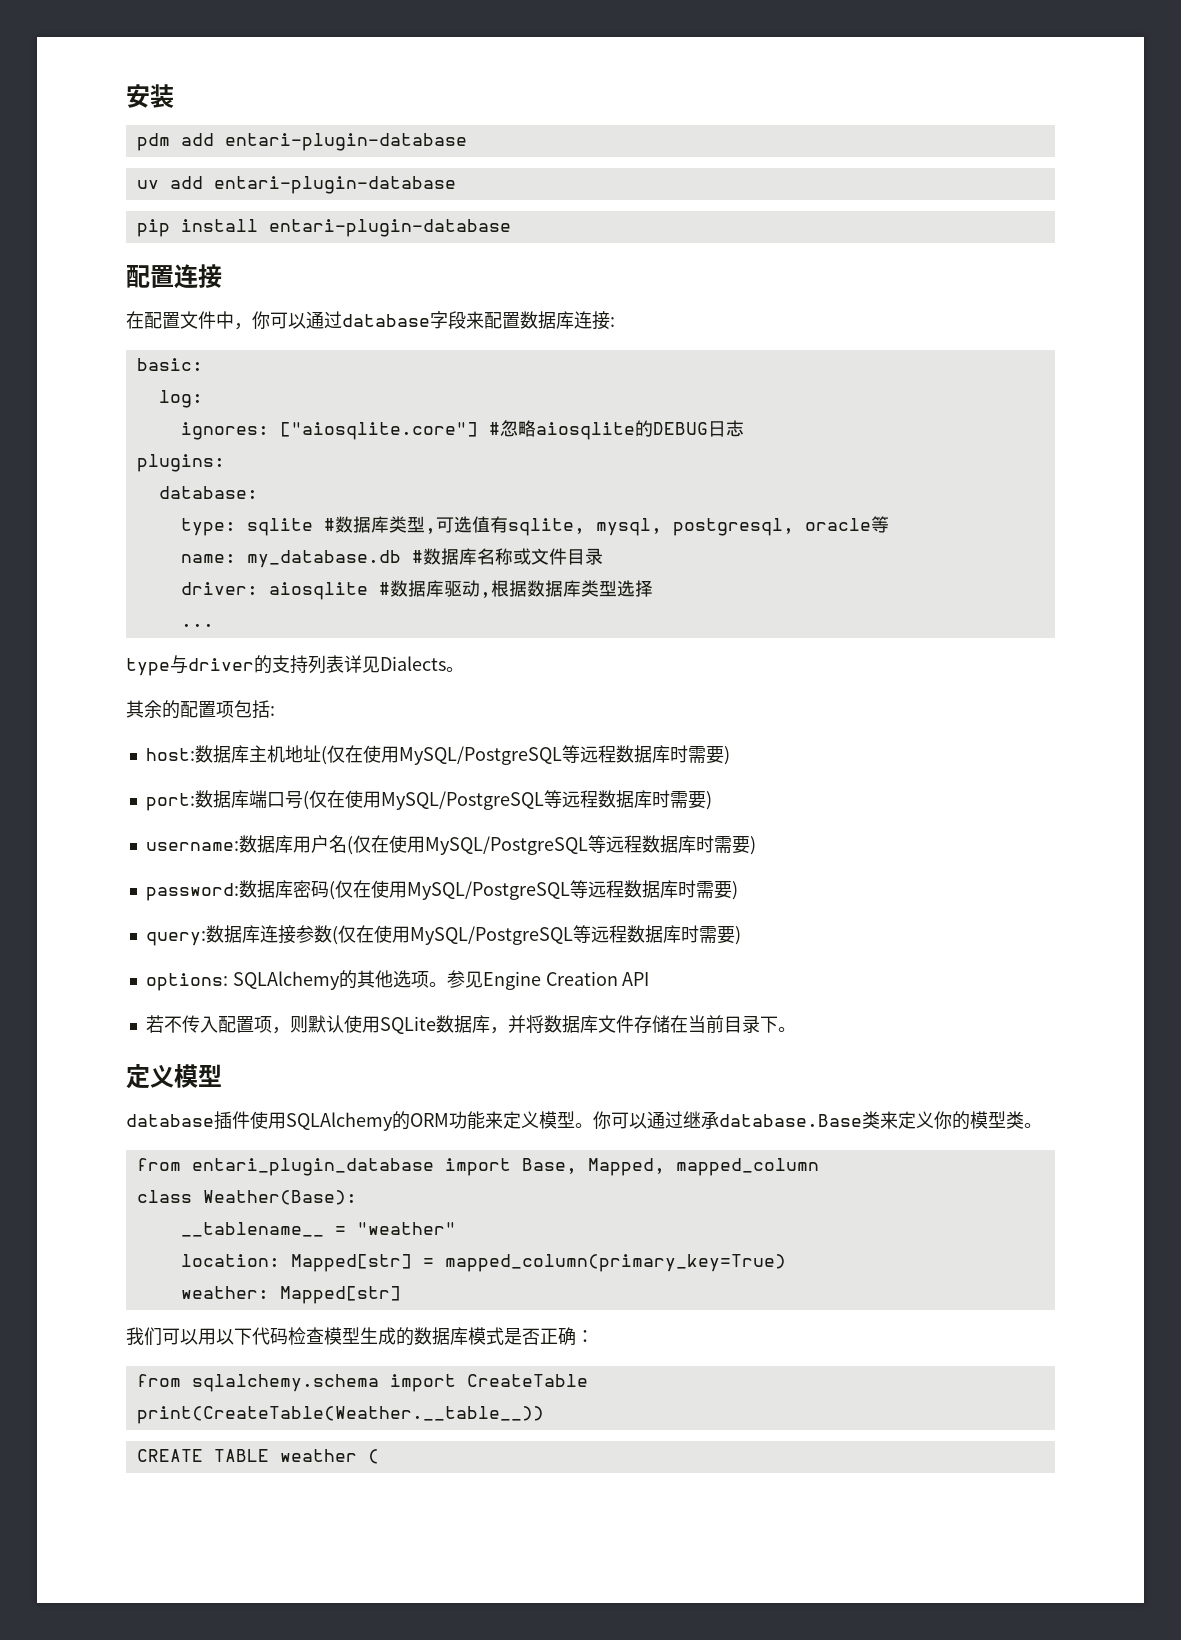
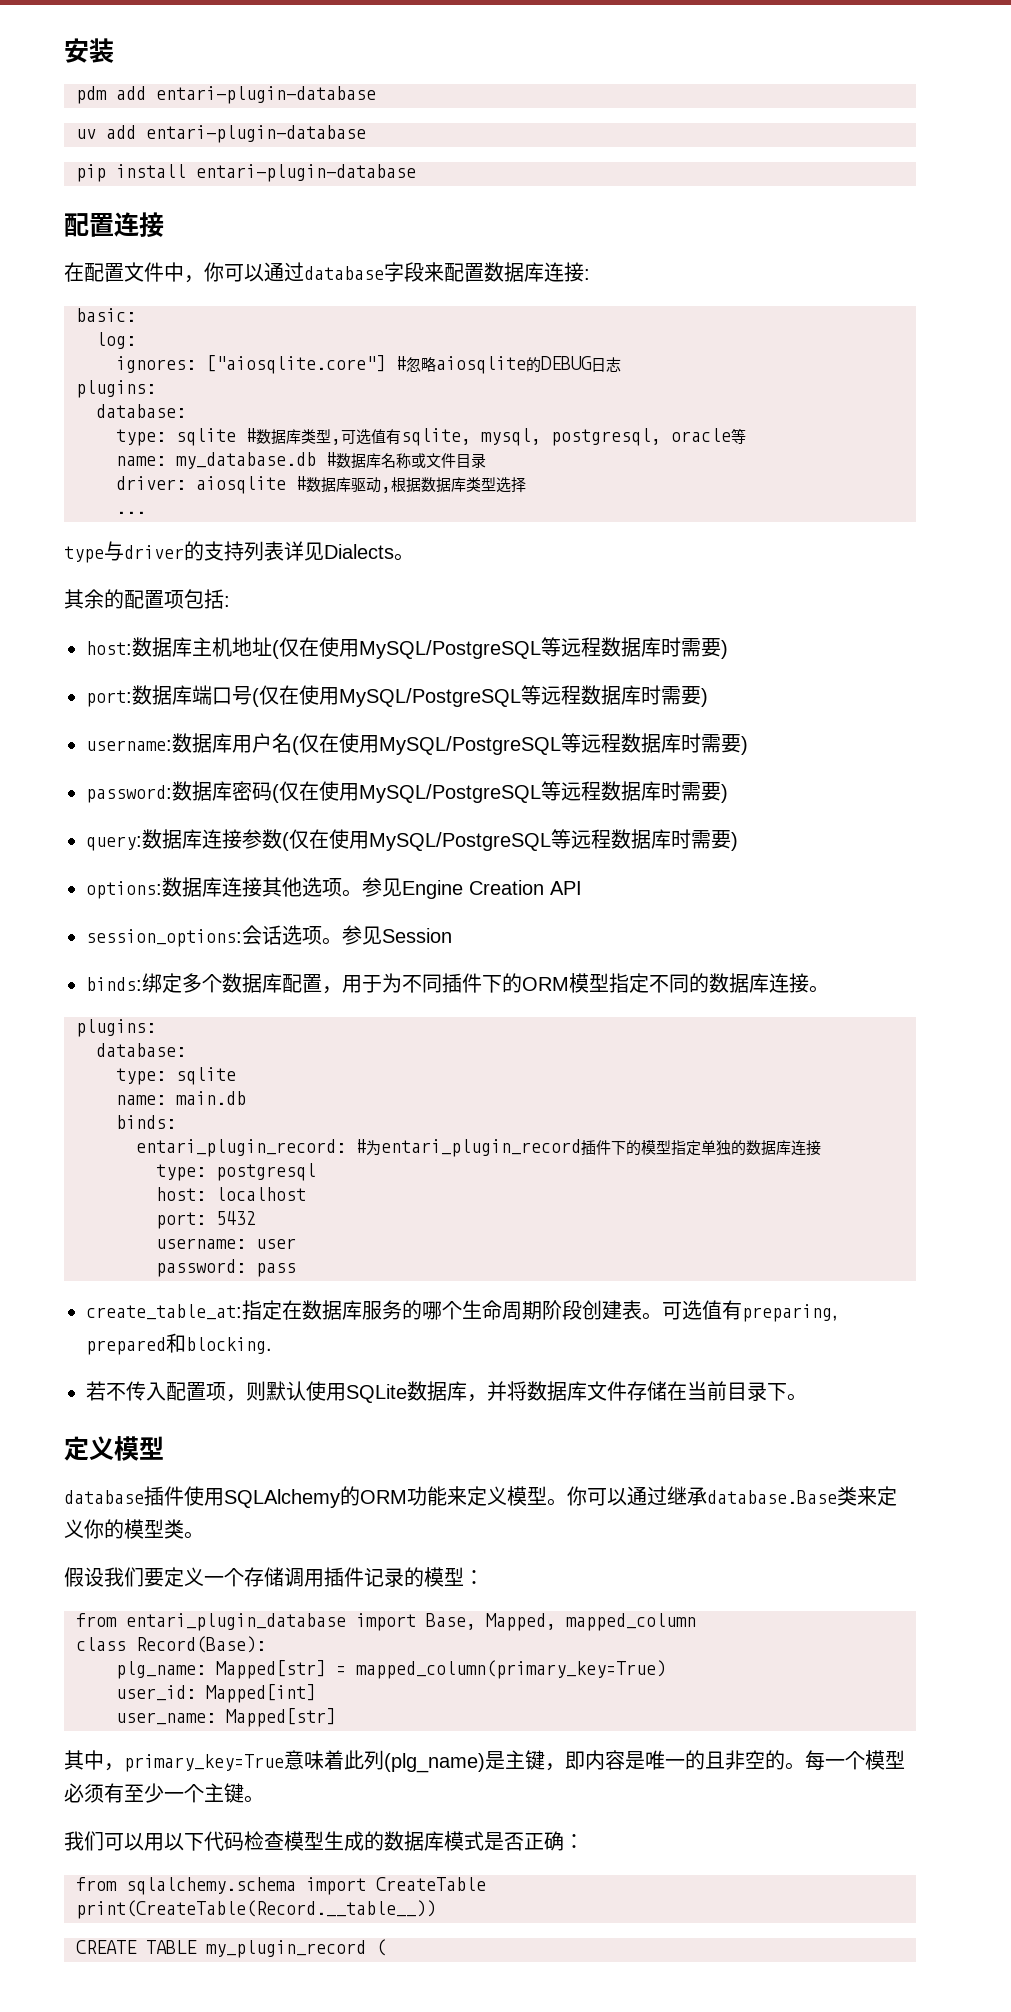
[232,970,357,990] SQLAlchemy的 -> [162,877,262,897] 数据库连接
(650, 979) none -> [86,925,452,947] [86,973,829,994] [76,1019,156,1037] [96,1043,186,1057] [116,1067,236,1085] [116,1091,246,1105] [116,1115,176,1129] [136,1139,821,1157] [156,1163,316,1181] [156,1187,306,1201] [156,1211,256,1229] [156,1238,296,1249] [156,1259,296,1277] [86,1300,838,1322] [86,1333,272,1355] // session_options:会话选项。参见Session // binds:绑定多个数据库配置，用于为不同插件下的ORM模型指定不同的数据库连接。 // plugins: // database: // type: sqlite // name: main.db // binds: // entari_plugin_record: #为entari_plugin_record插件下的模型指定单独的数据库连接 // type: postgresql // host: localhost // port: 5432 // username: user // password: pass // create_table_at:指定在数据库服务的哪个生命周期阶段创建表。可选值有preparing, prepared和blocking.
(1042, 1125) none -> [64,1567,484,1587] // 假设我们要定义一个存储调用插件记录的模型：
[202,1190,357,1205] [180,1222,456,1237] [180,1254,786,1272] [180,1286,401,1304] Weather(Base): // __tablename__ = "weather" // location: Mapped[str] = mapped_column(primary_key=True) // weather: Mapped[str] -> [136,1636,266,1653] [116,1660,666,1679] [116,1684,316,1703] [116,1708,336,1727] [64,1750,905,1773] [64,1783,264,1803] Record(Base): // plg_name: Mapped[str] = mapped_column(primary_key=True) // user_id: Mapped[int] // user_name: Mapped[str] // 其中，primary_key=True意味着此列(plg_name)是主键，即内容是唯一的且非空的。每一个模型必须有至少一个主键。
[136,1406,544,1424] print(CreateTable(Weather.__table__)) -> [76,1900,436,1919] print(CreateTable(Record.__table__))
[279,1449,357,1462] weather -> [206,1940,366,1958] my_plugin_record

